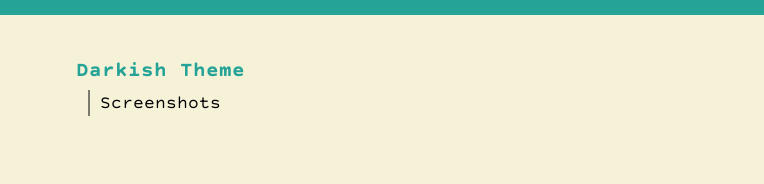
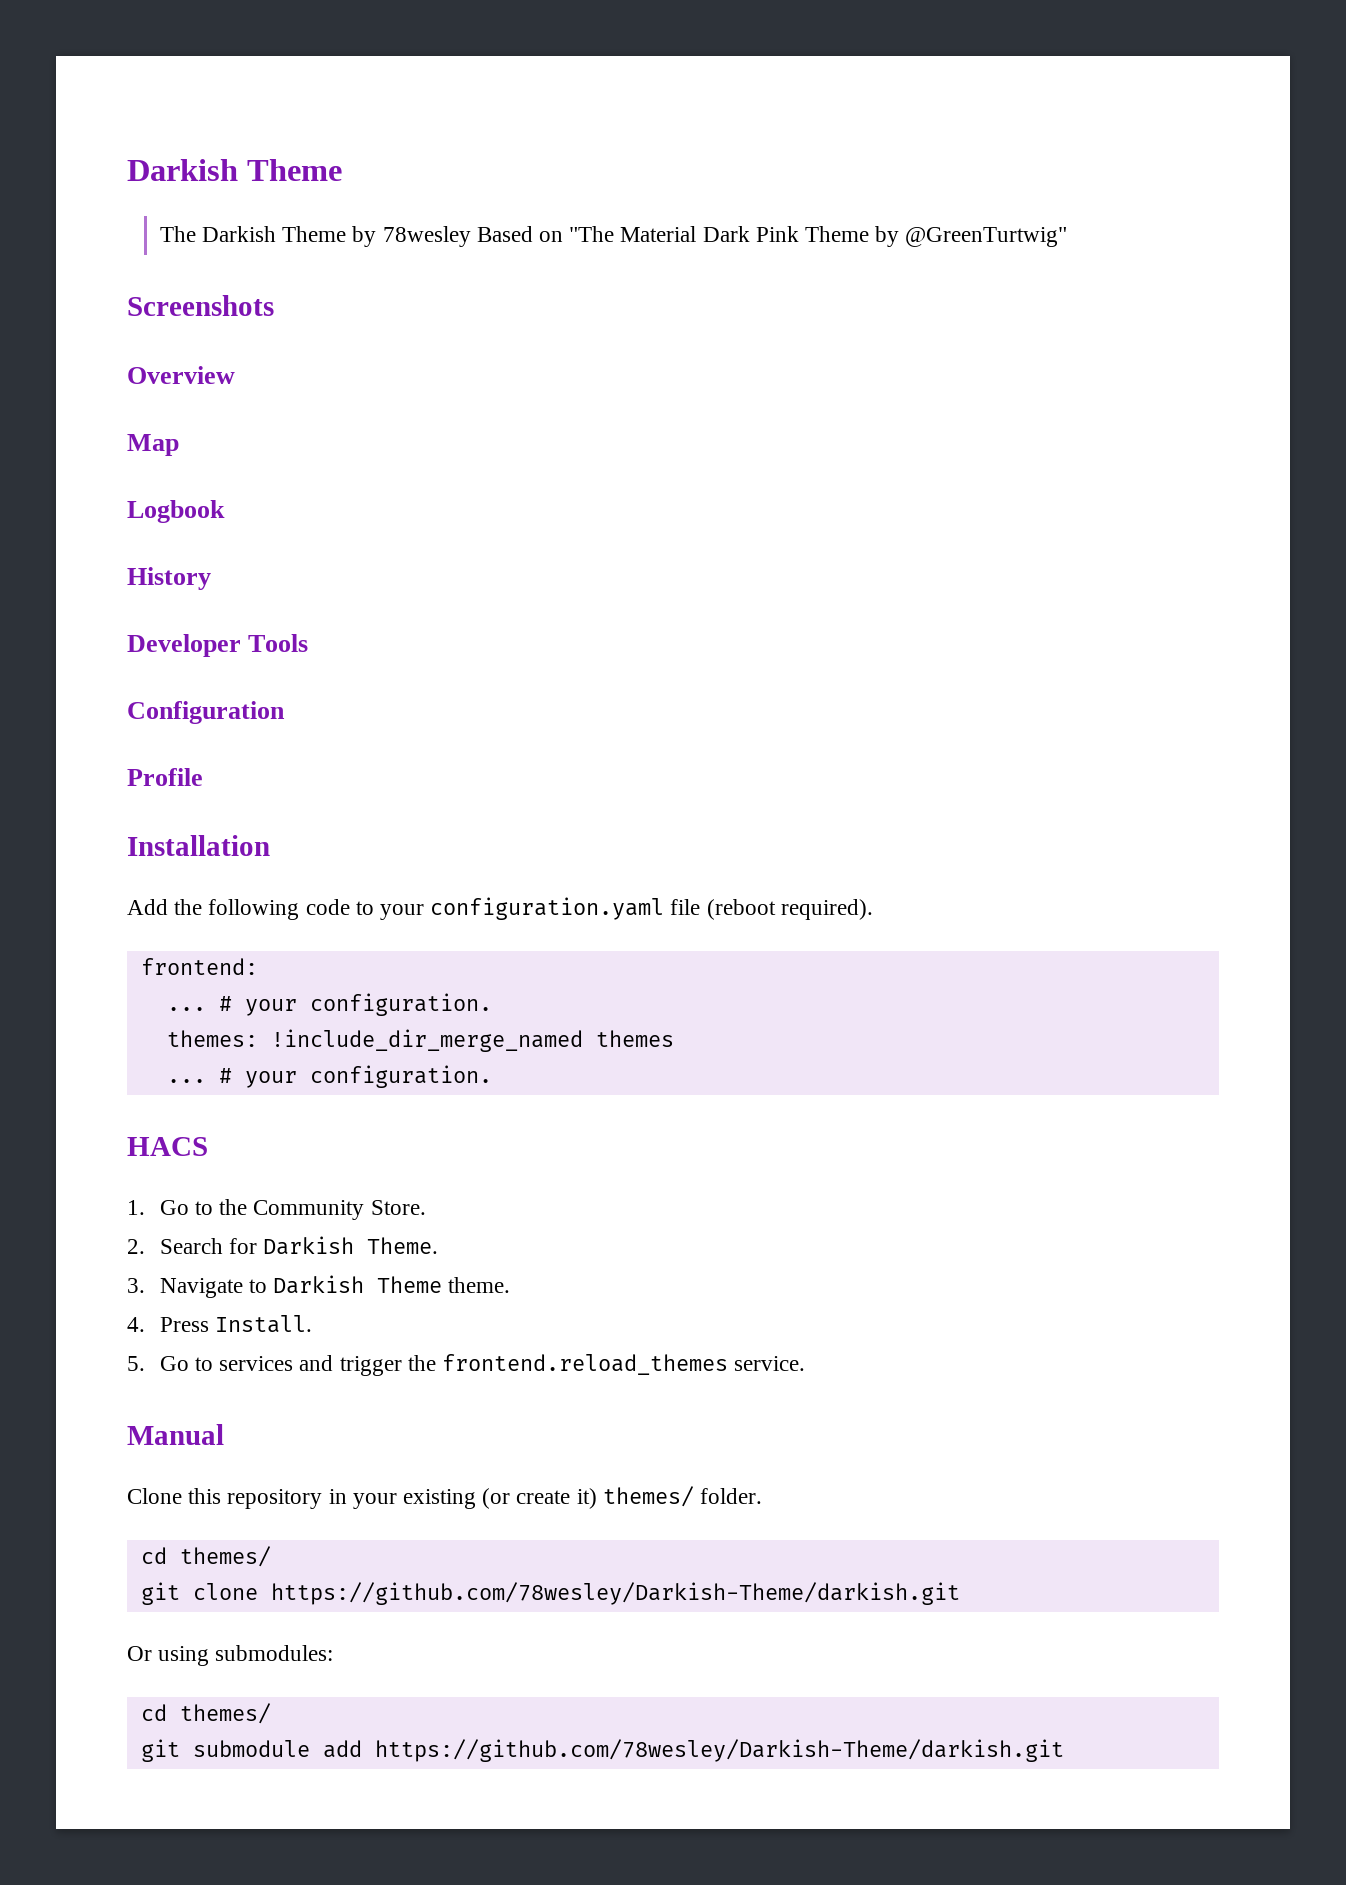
[100,96,222,109] Screenshots -> [159,226,1068,247] [127,295,274,316] [127,366,235,384] [127,434,179,456] [127,500,225,523] [127,567,211,590] [127,634,309,657] [127,701,285,724] [127,768,203,786] [127,835,270,856] [127,897,873,920] [140,958,258,975] [166,993,492,1016] [166,1029,674,1052] [166,1065,492,1088] [127,1137,208,1156] [127,1199,426,1220] [127,1236,439,1255] [127,1275,511,1298] [127,1315,312,1333] [127,1354,806,1376] [127,1424,224,1445] [127,1486,763,1509] [140,1546,271,1567] [140,1582,960,1605] [127,1645,334,1666] [140,1703,271,1724] [140,1739,1064,1762] The Darkish Theme by 78wesley Based on "The Material Dark Pink Theme by @GreenTurtwig" // Screenshots // Overview // Map // Logbook // History // Developer Tools // Configuration // Profile // Installation // Add the following code to your configuration.yaml file (reboot required). // frontend: // ... # your configuration. // themes: !include_dir_merge_named themes // ... # your configuration. // HACS // 1. Go to the Community Store. // 2. Search for Darkish Theme. // 3. Navigate to Darkish Theme theme. // 4. Press Install. // 5. Go to services and trigger the frontend.reload_themes service. // Manual // Clone this repository in your existing (or create it) themes/ folder. // cd themes/ // git clone https://github.com/78wesley/Darkish-Theme/darkish.git // Or using submodules: // cd themes/ // git submodule add https://github.com/78wesley/Darkish-Theme/darkish.git

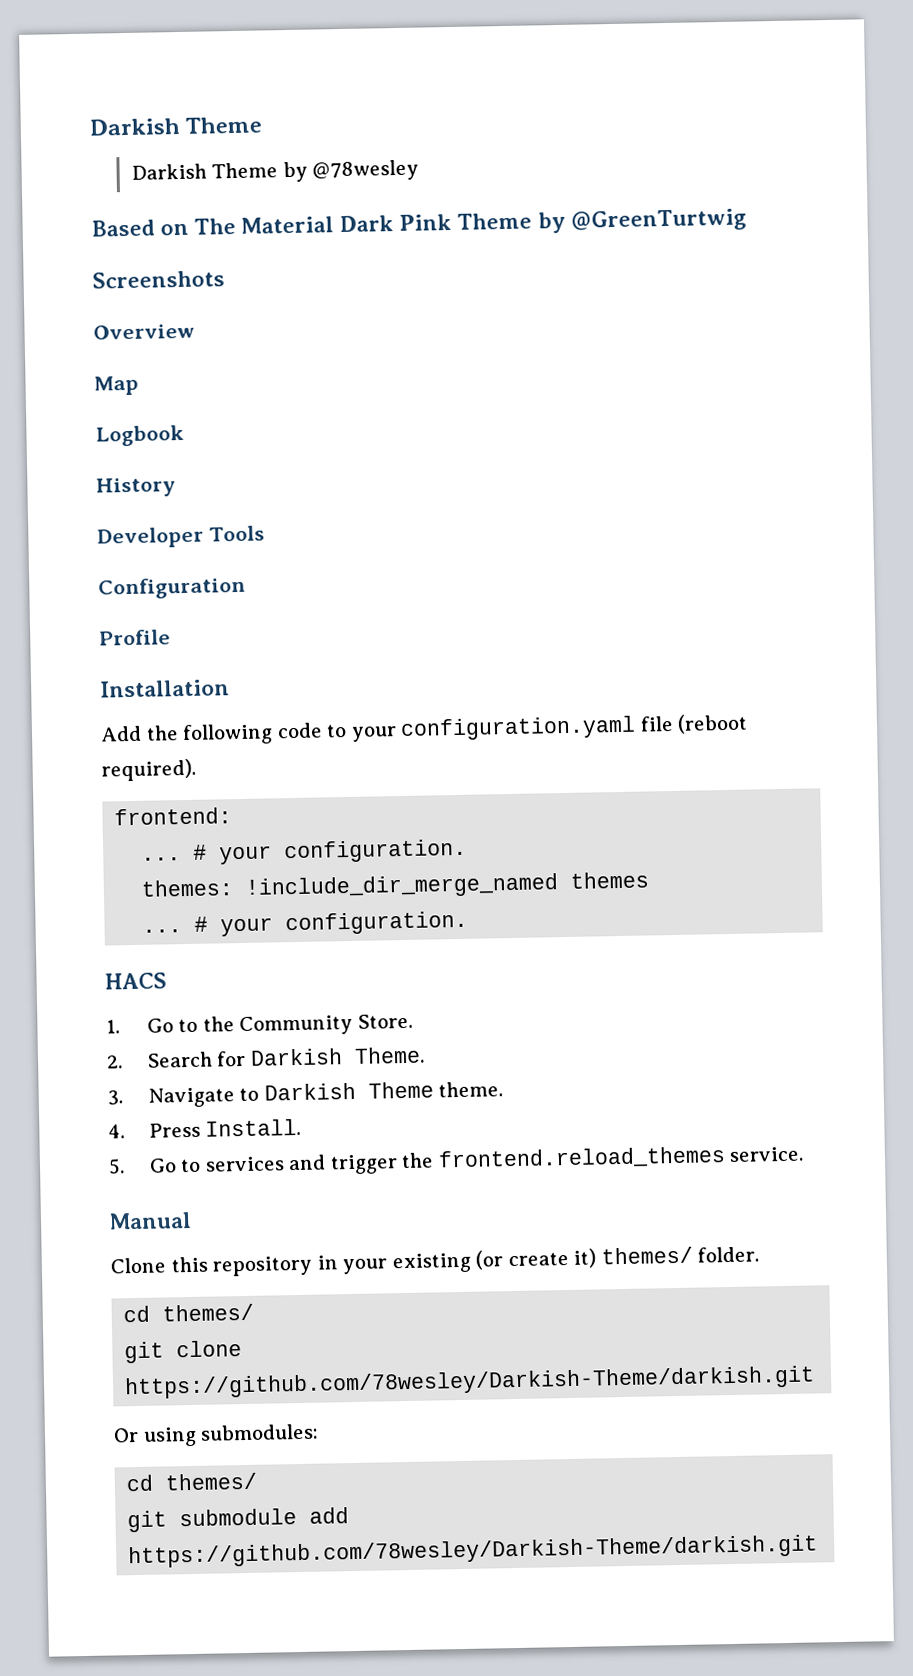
[159,226,196,242] The -> (263, 125) none
[382,226,471,247] 78wesley -> [312,159,420,182] @78wesley //
[569,226,615,242] "The -> [194,217,237,235] The
[905,227,1068,247] @GreenTurtwig" -> [570,208,747,233] @GreenTurtwig

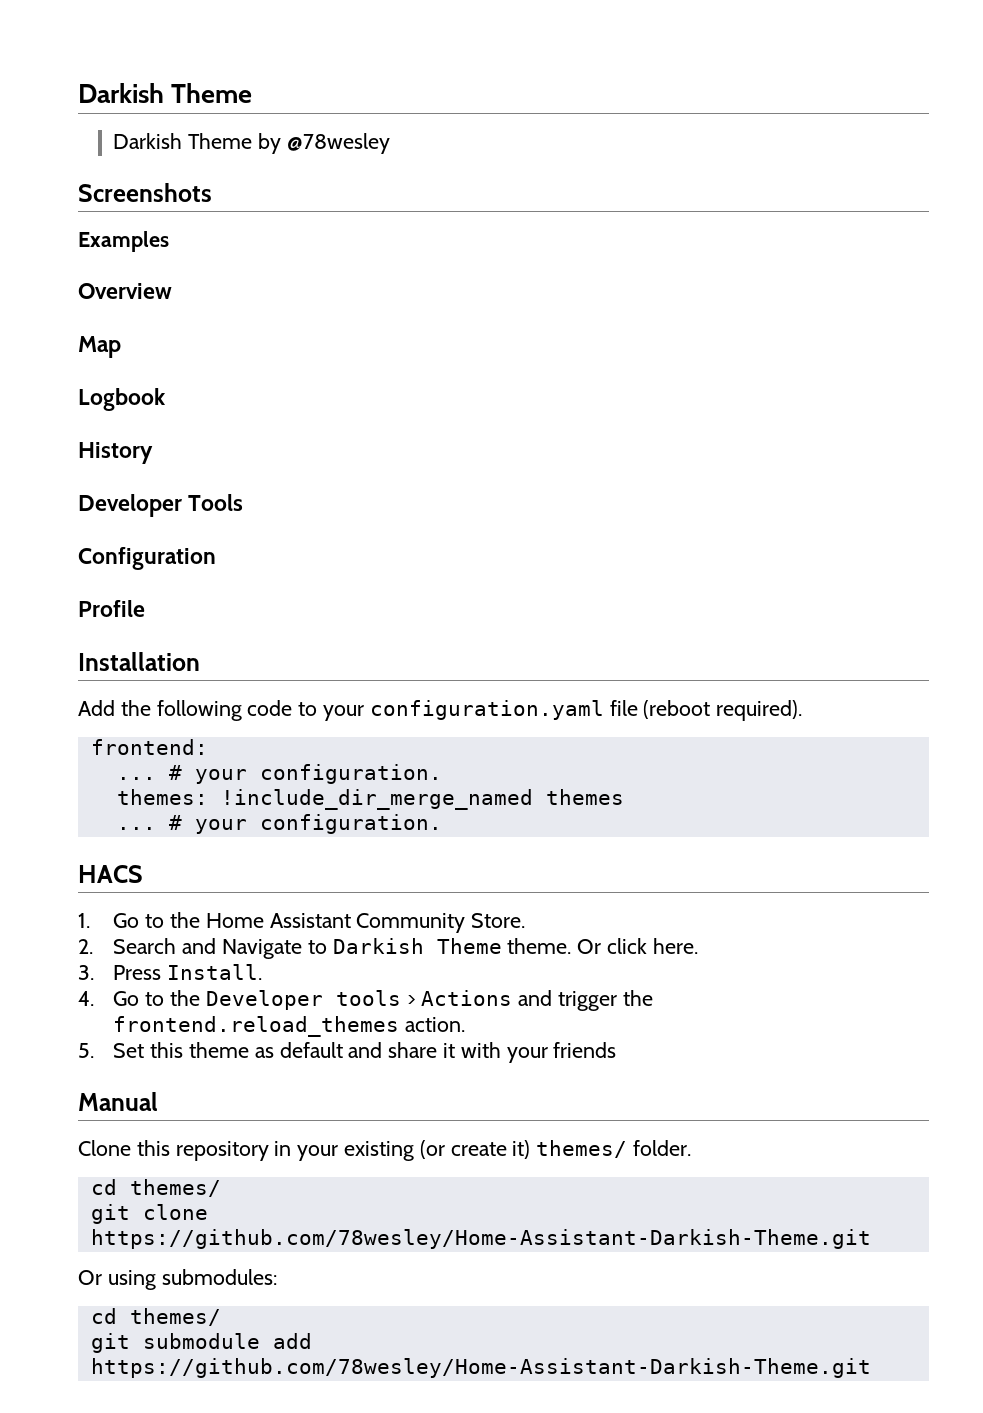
[91,208,747,237] [92,270,225,289] Based on The Material Dark Pink Theme by @GreenTurtwig // Screenshots -> [78,183,212,202] [78,231,169,252] Screenshots // Examples
(235, 1024) none -> [205,913,351,928] Home Assistant
[216,1046,425,1067] [107,1090,123,1106] for Darkish Theme. // 3. -> [182,938,217,954] and
[108,1124,125,1139] // 4. -> [577,938,698,954] [78,965,94,980] Or click here. // 3.
[108,1146,805,1175] 5. Go to services and trigger the frontend.reload_themes service. -> [78,990,653,1011] [113,1016,466,1037] [78,1042,617,1063] 4. Go to the Developer tools > Actions and trigger the frontend.reload_themes action. // 5. Set this theme as default and share it with your friends
[124,1365,816,1400] https://github.com/78wesley/Darkish-Theme/darkish.git -> [90,1229,871,1249] https://github.com/78wesley/Home-Assistant-Darkish-Theme.git
[128,1534,819,1569] https://github.com/78wesley/Darkish-Theme/darkish.git -> [90,1358,871,1378] https://github.com/78wesley/Home-Assistant-Darkish-Theme.git

